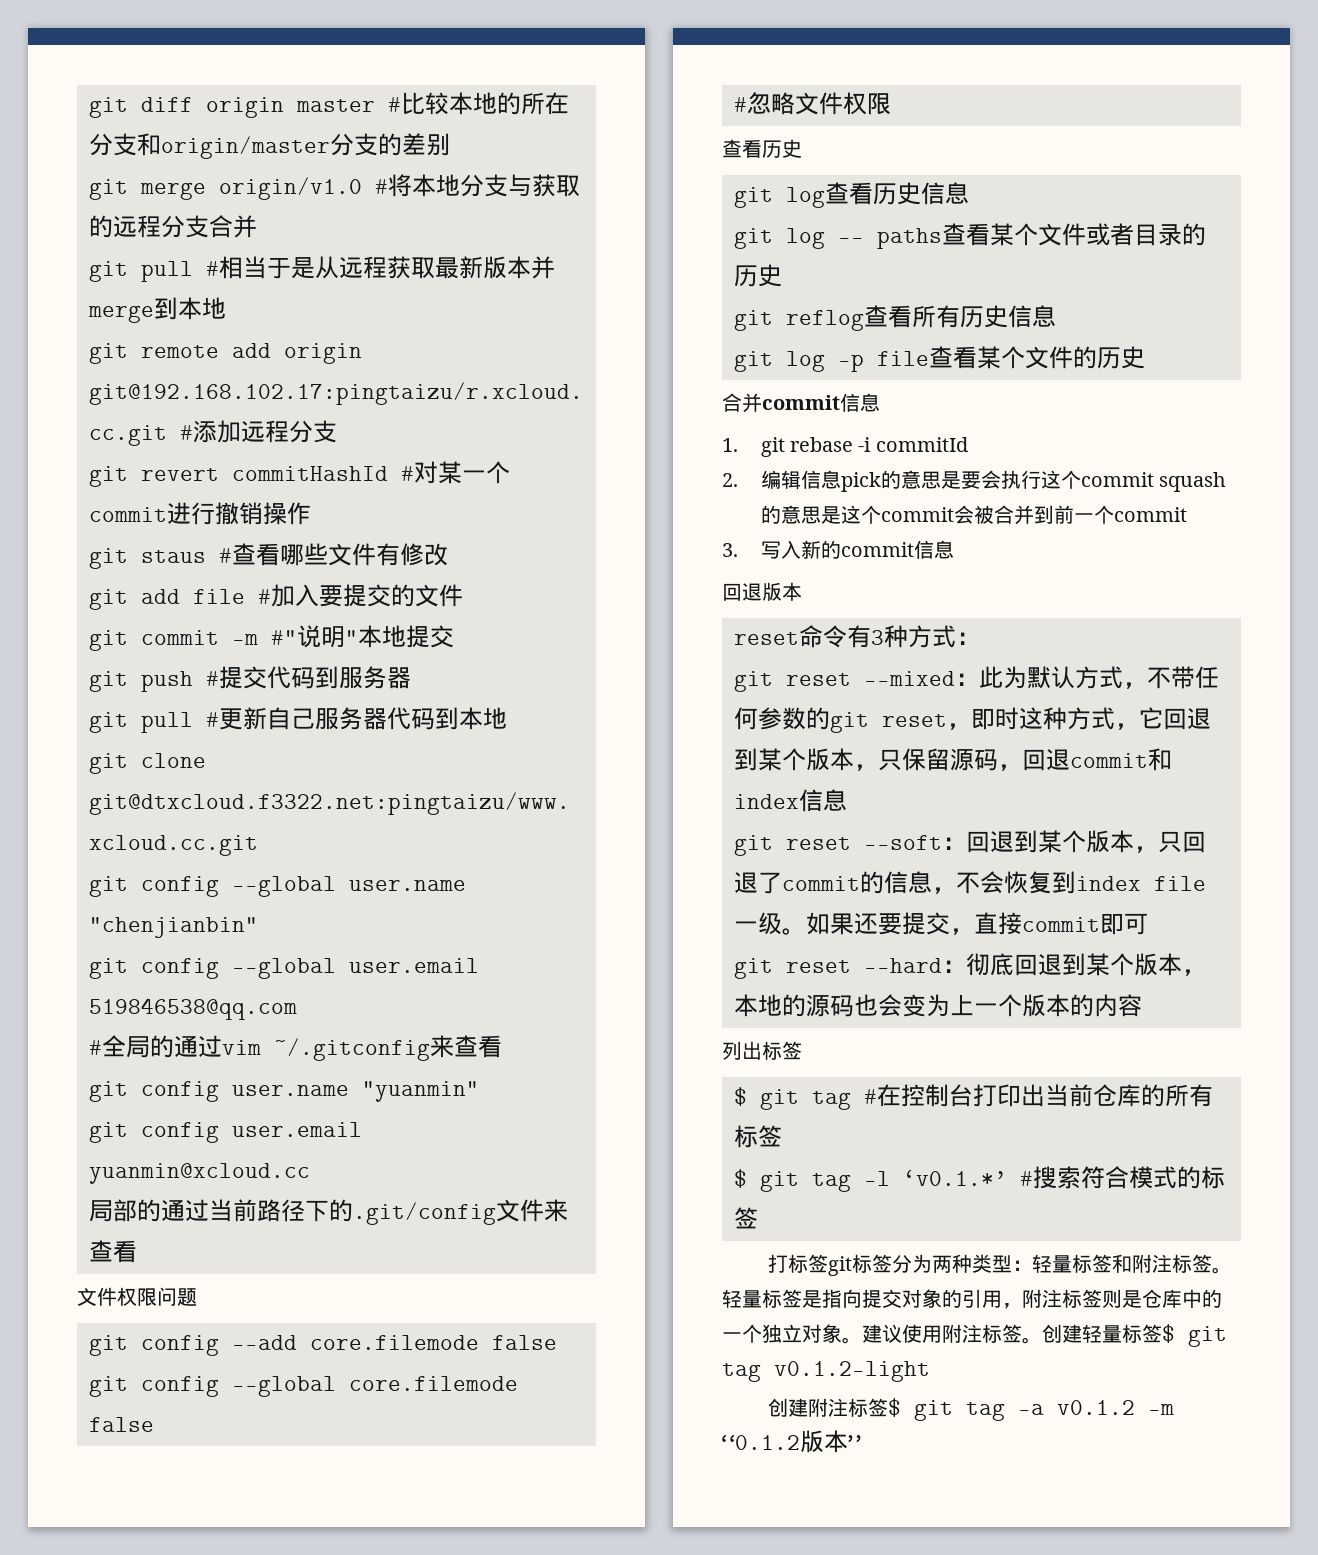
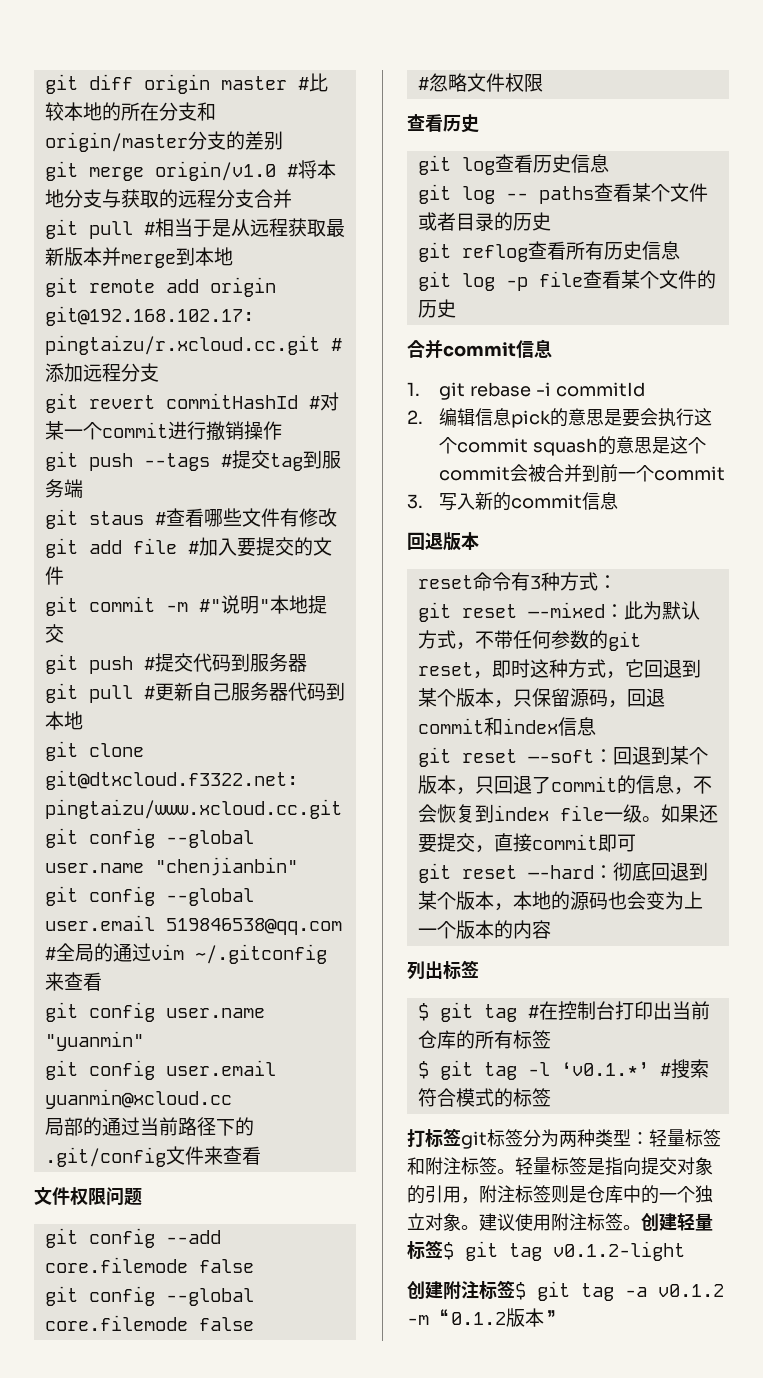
(311, 513) none -> [44,450,341,471] [44,479,83,498] // git push --tags #提交tag到服务端

